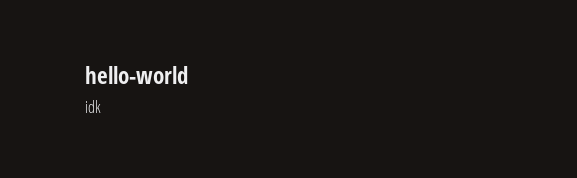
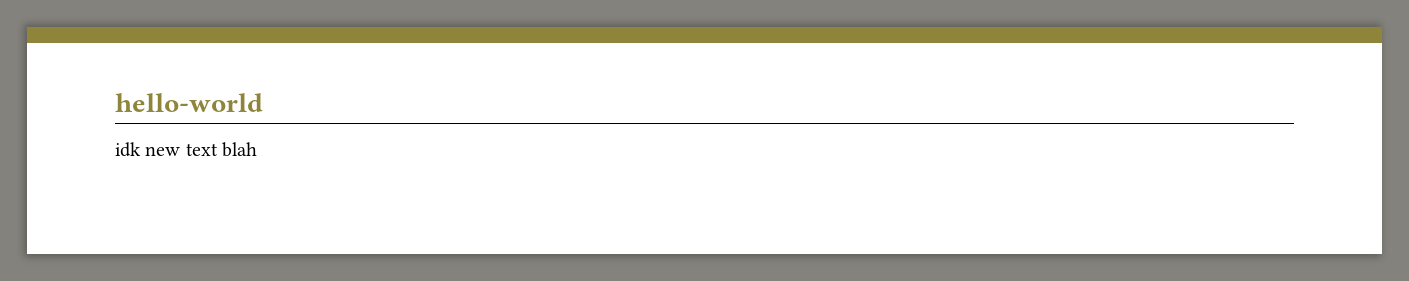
(101, 106) none -> [145,142,258,157] new text blah

